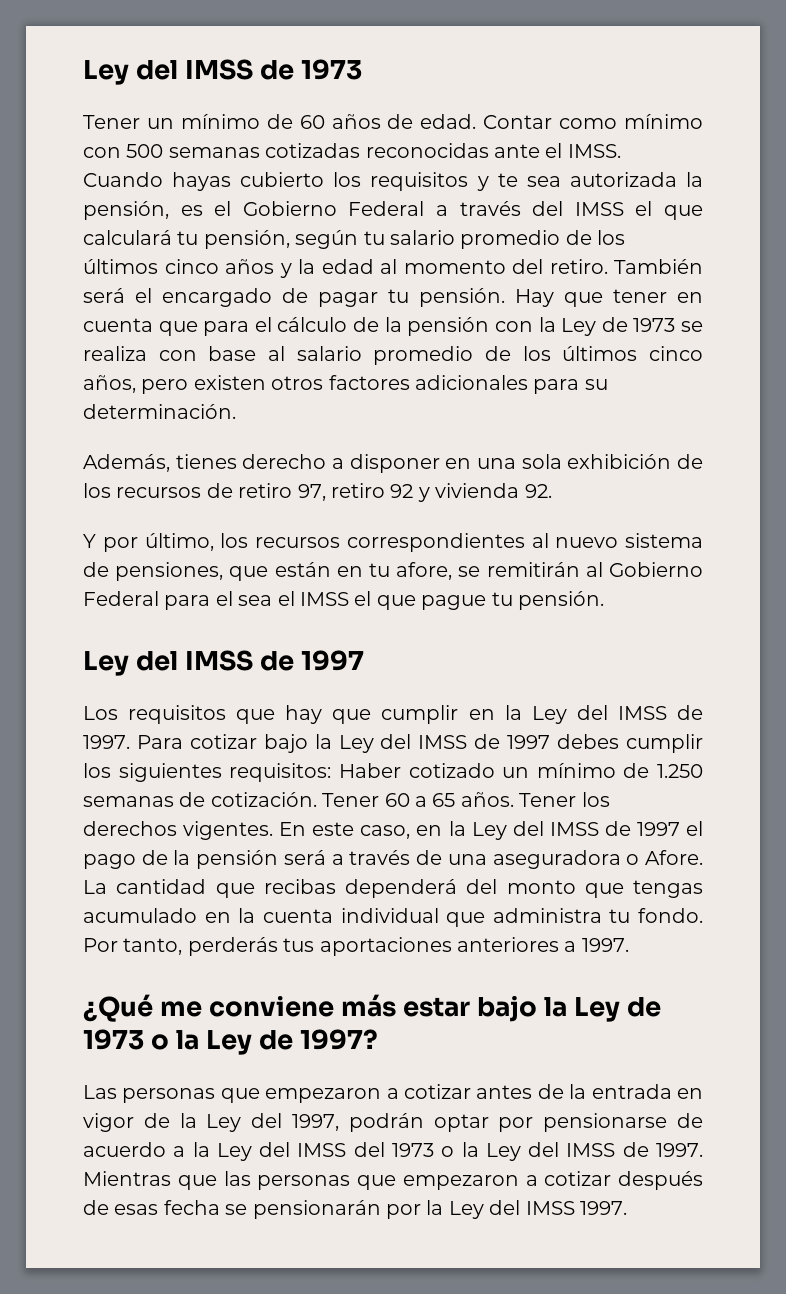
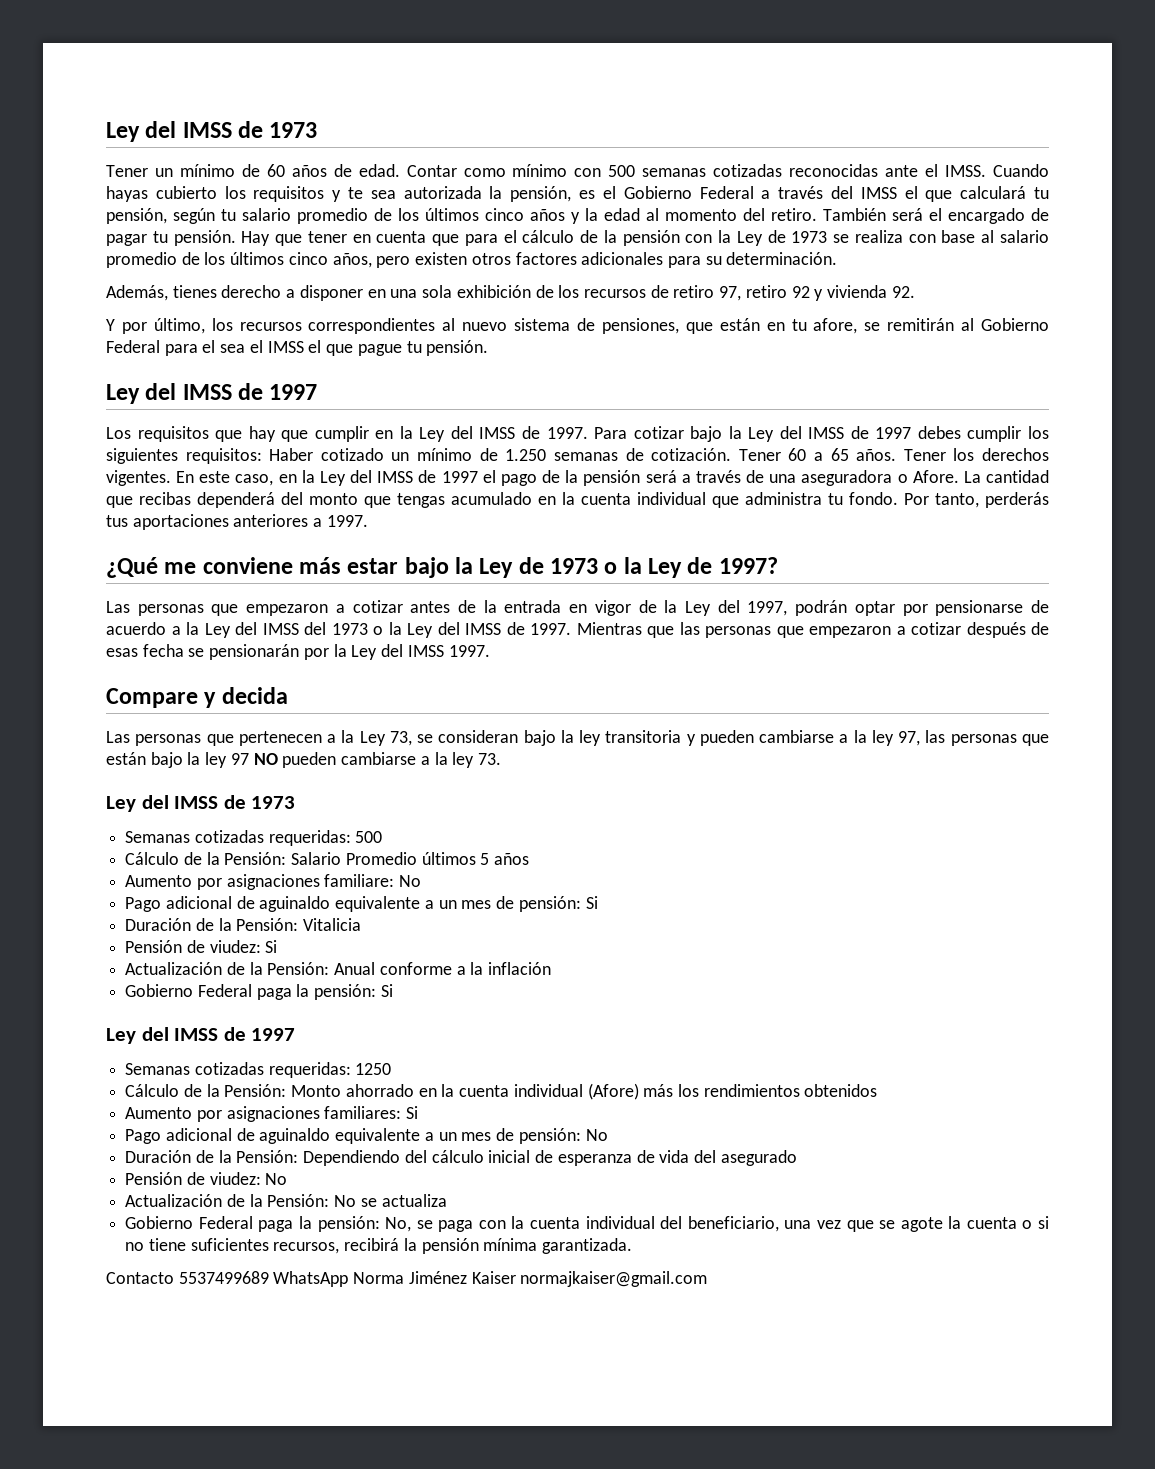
(627, 1208) none -> [106,687,288,708] [106,730,1049,746] [106,752,501,768] [106,795,296,812] [125,830,383,846] [125,852,530,865] [125,874,422,890] [125,896,598,912] [125,918,362,931] [125,940,278,953] [125,962,552,975] [125,984,393,1000] [106,1027,296,1044] [125,1062,392,1078] [125,1083,878,1100] [125,1106,419,1122] [125,1128,608,1144] [125,1150,797,1166] [125,1172,288,1185] [125,1194,447,1207] [125,1216,1050,1232] [125,1238,633,1254] [106,1271,708,1287] // Compare y decida // Las personas que pertenecen a la Ley 73, se consideran bajo la ley transitoria y pueden cambiarse a la ley 97, las personas que están bajo la ley 97 NO pueden cambiarse a la ley 73. // Ley del IMSS de 1973 // Semanas cotizadas requeridas: 500 // Cálculo de la Pensión: Salario Promedio últimos 5 años // Aumento por asignaciones familiare: No // Pago adicional de aguinaldo equivalente a un mes de pensión: Si // Duración de la Pensión: Vitalicia // Pensión de viudez: Si // Actualización de la Pensión: Anual conforme a la inflación // Gobierno Federal paga la pensión: Si // Ley del IMSS de 1997 // Semanas cotizadas requeridas: 1250 // Cálculo de la Pensión: Monto ahorrado en la cuenta individual (Afore) más los rendimientos obtenidos // Aumento por asignaciones familiares: Si // Pago adicional de aguinaldo equivalente a un mes de pensión: No // Duración de la Pensión: Dependiendo del cálculo inicial de esperanza de vida del asegurado // Pensión de viudez: No // Actualización de la Pensión: No se actualiza // Gobierno Federal paga la pensión: No, se paga con la cuenta individual del beneficiario, una vez que se agote la cuenta o si no tiene suficientes recursos, recibirá la pensión mínima garantizada. // Contacto 5537499689 WhatsApp Norma Jiménez Kaiser normajkaiser@gmail.com

